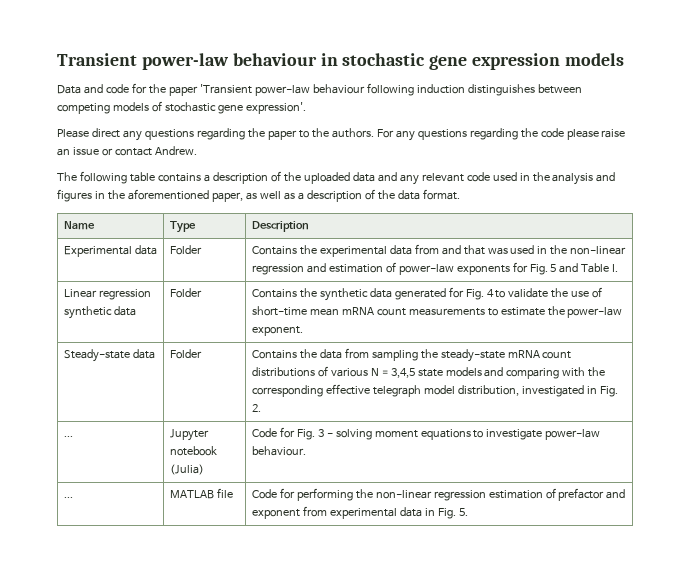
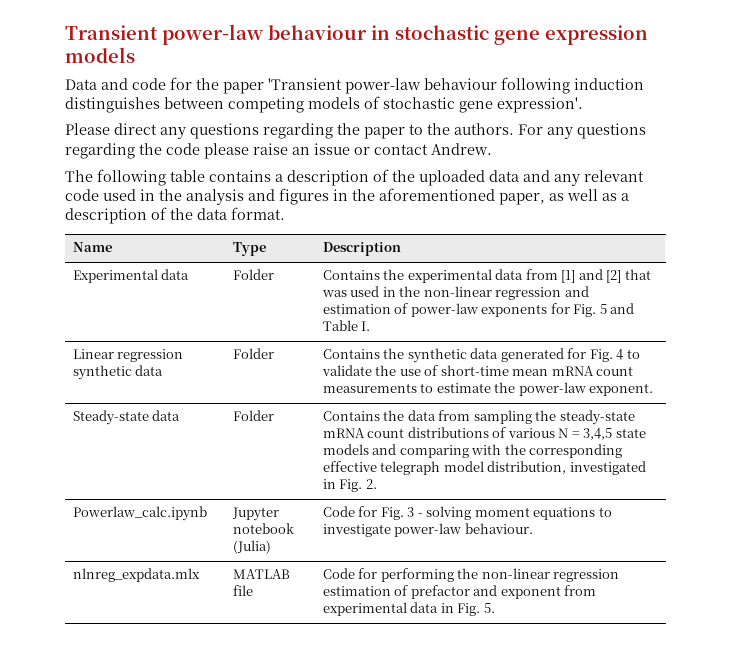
[441,245,461,255] and -> [561,269,622,283] [1] and [2]
[63,436,73,437] ... -> [72,506,207,521] Powerlaw_calc.ipynb
[63,497,73,498] ... -> [72,568,200,582] nlnreg_expdata.mlx

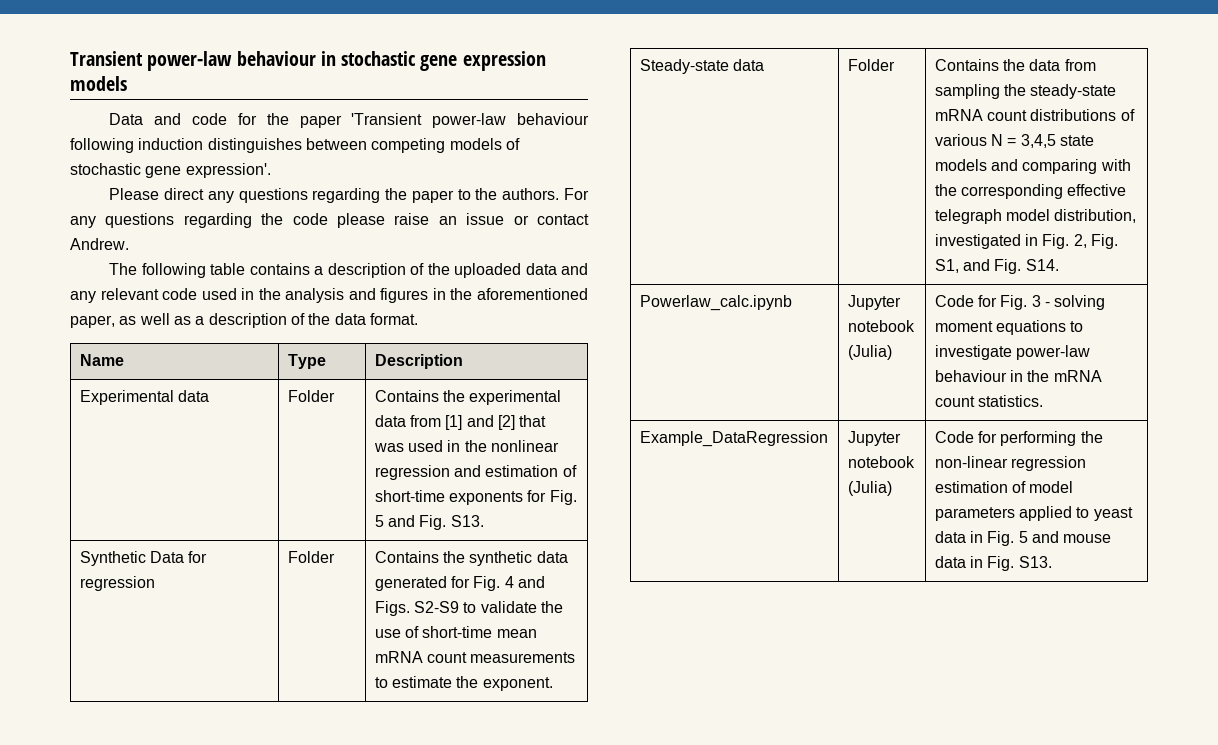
[423,286,492,297] non-linear -> [491,440,560,452] nonlinear
[410,303,478,317] power-law -> [374,490,445,502] short-time
[322,320,371,331] [72,349,184,362] [72,365,164,380] Table I. // Linear regression synthetic data -> [419,515,484,530] [79,551,208,566] [79,576,155,591] Fig. S13. // Synthetic Data for regression
(624, 354) none -> [518,576,546,588] [374,601,460,616] and Figs. S2-S9
[518,382,586,396] power-law -> (479, 682) none
[365,479,377,489] 2. -> [1073,234,1119,249] [934,259,1059,274] 2, Fig. S1, and Fig. S14.
[464,523,533,534] [72,568,200,582] [232,569,290,579] [232,585,253,596] behaviour. // nlnreg_expdata.mlx | MATLAB file -> [934,370,1102,382] [934,395,1044,407] [639,431,828,447] [847,431,901,446] [847,456,915,468] [847,481,892,496] behaviour in the mRNA count statistics. // Example_DataRegression | Jupyter notebook (Julia)
[410,585,597,599] [322,602,495,616] prefactor and exponent from experimental data in Fig. 5. -> [1029,481,1074,493] [934,506,1133,521] [934,531,1112,546] [934,556,1052,571] model parameters applied to yeast data in Fig. 5 and mouse data in Fig. S13.

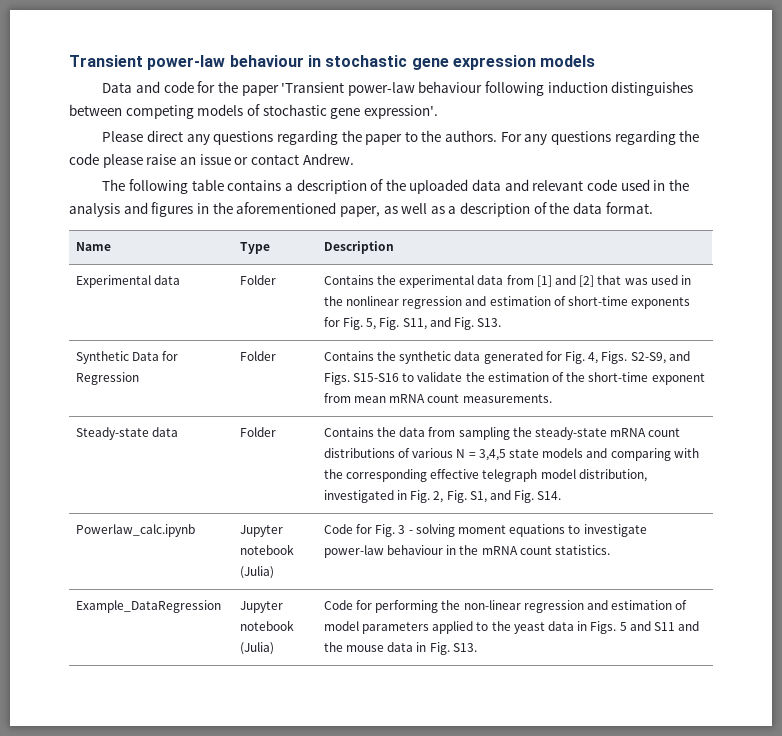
[70,291,96,303] any -> (529, 185) none
[374,515,384,527] 5 -> [366,317,427,330] 5, Fig. S11,
[79,576,155,591] regression -> [75,372,139,385] Regression
[504,576,514,588] 4 -> [588,351,666,364] 4, Figs. S2-S9,
[414,601,460,613] S2-S9 -> [352,373,399,382] S15-S16
[374,626,537,638] [374,651,576,663] [374,676,553,691] use of short-time mean mRNA count measurements to estimate the exponent. -> [487,372,705,385] [323,393,552,403] estimation of the short-time exponent from mean mRNA count measurements.
(1087, 463) none -> [586,600,608,610] and
(1090, 512) none -> [491,621,511,631] the
[987,531,1060,546] Fig. 5 and -> [590,621,700,634] [323,642,343,652] Figs. 5 and S11 and the

